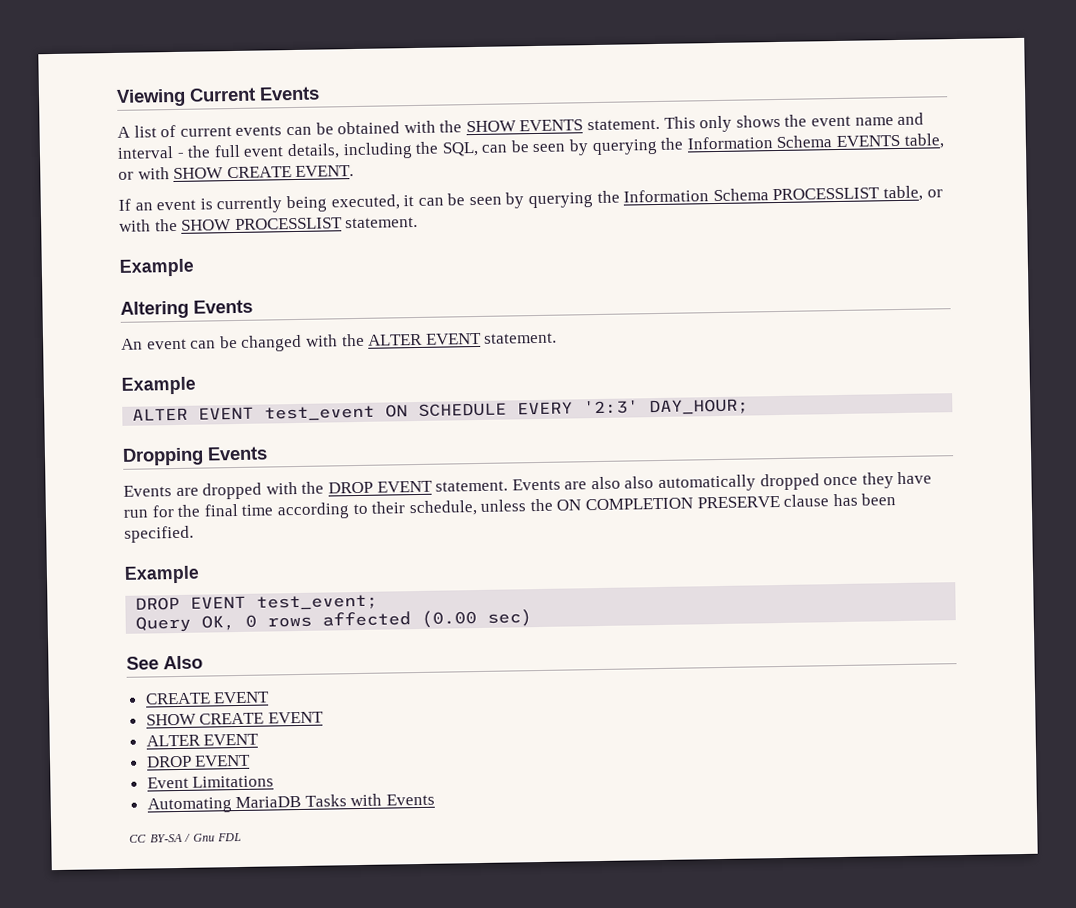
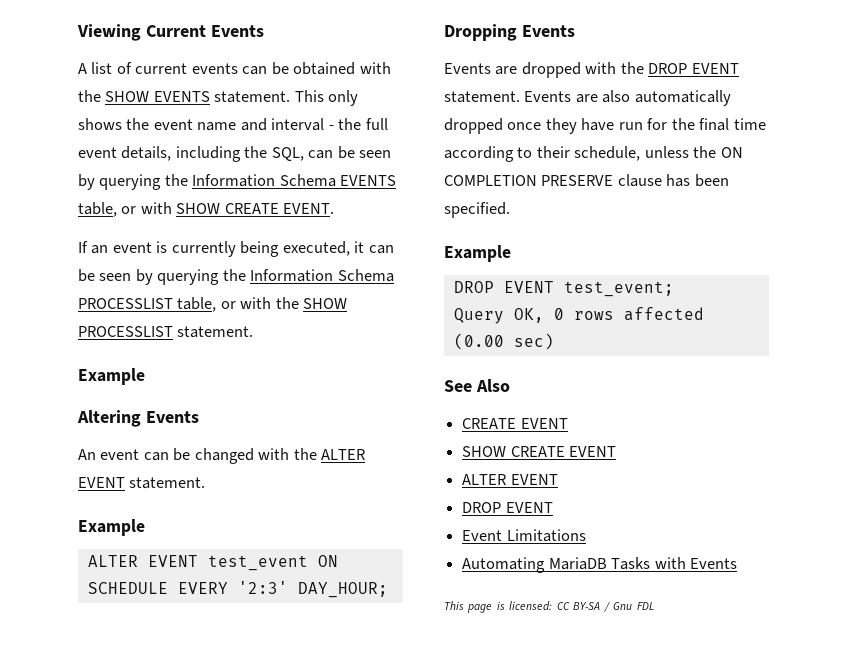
[624,476,655,489] also -> (631, 96) none
(436, 799) none -> [444,601,553,613] This page is licensed:

